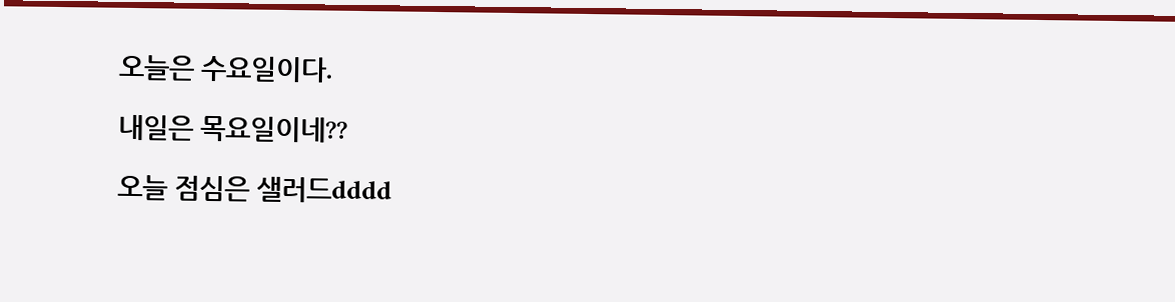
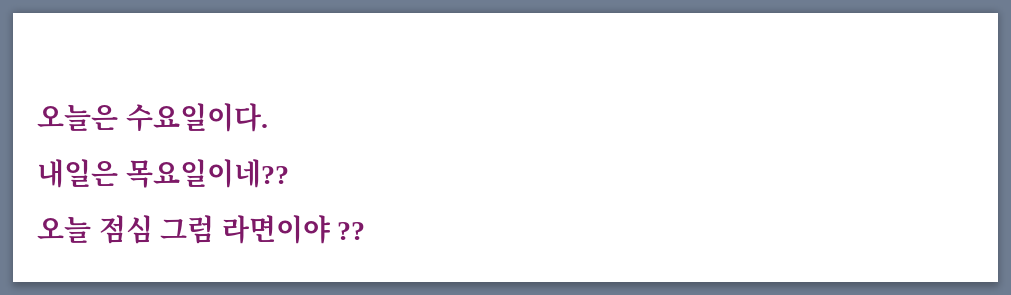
[174,175,393,204] 점심은 샐러드dddd -> [98,215,366,244] 점심 그럼 라면이야 ??

